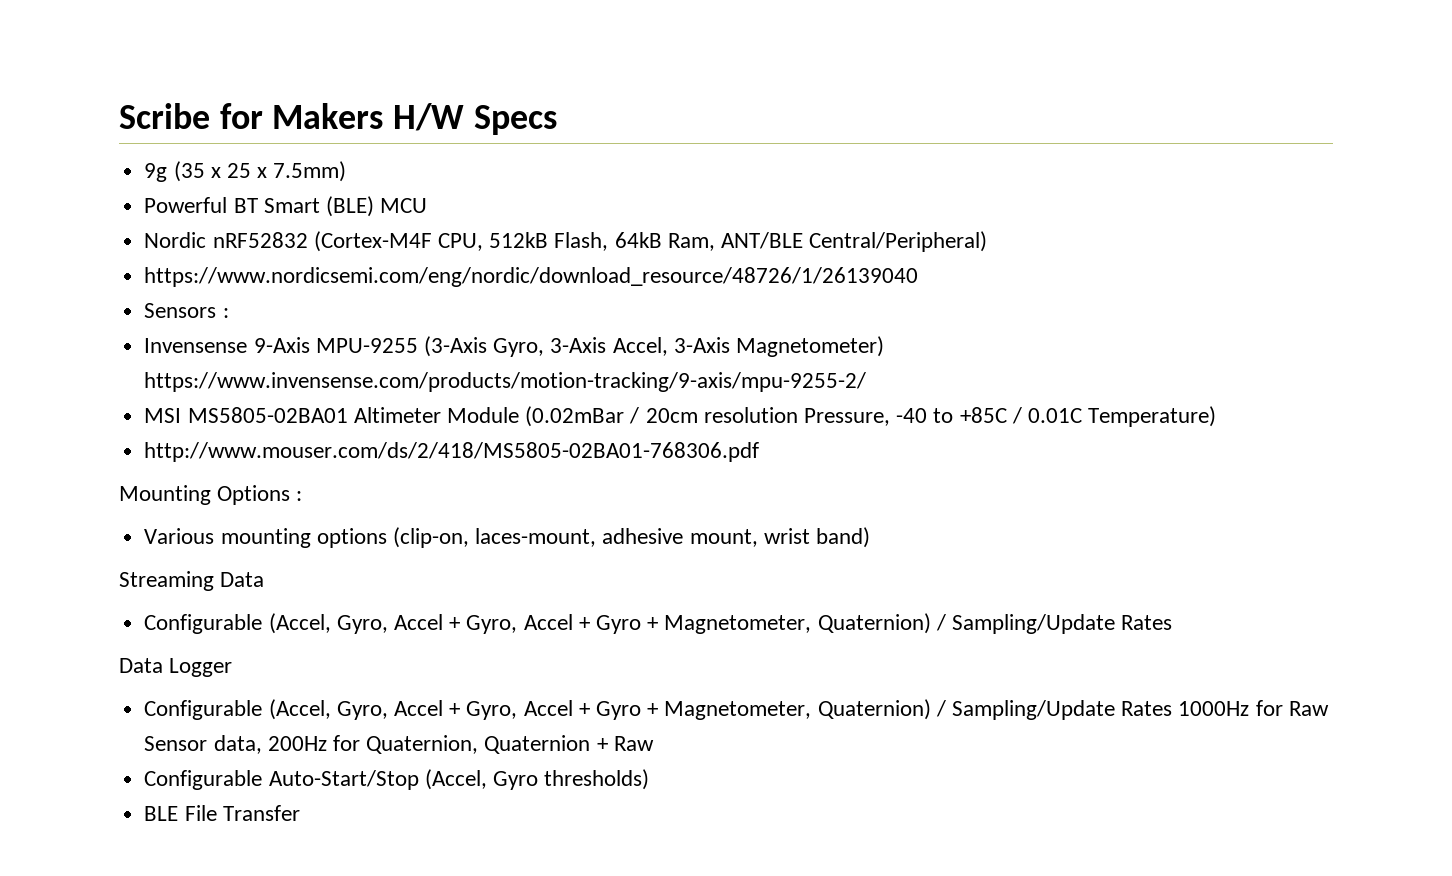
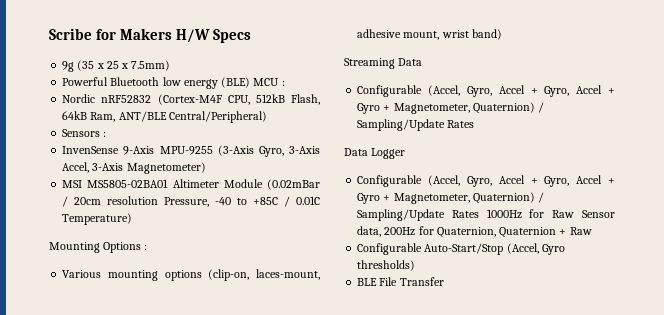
[233,198,320,213] BT Smart -> [110,77,218,89] Bluetooth low energy
(428, 205) none -> [281,80,285,86] :
[144,267,919,287] // https://www.nordicsemi.com/eng/nordic/download_resource/48726/1/26139040 -> (267, 117) none
[144,338,248,353] Invensense -> [62,146,120,154] InvenSense
[144,372,867,392] https://www.invensense.com/products/motion-tracking/9-axis/mpu-9255-2/ -> (206, 168) none
[144,442,760,462] // http://www.mouser.com/ds/2/418/MS5805-02BA01-768306.pdf -> (133, 219) none

